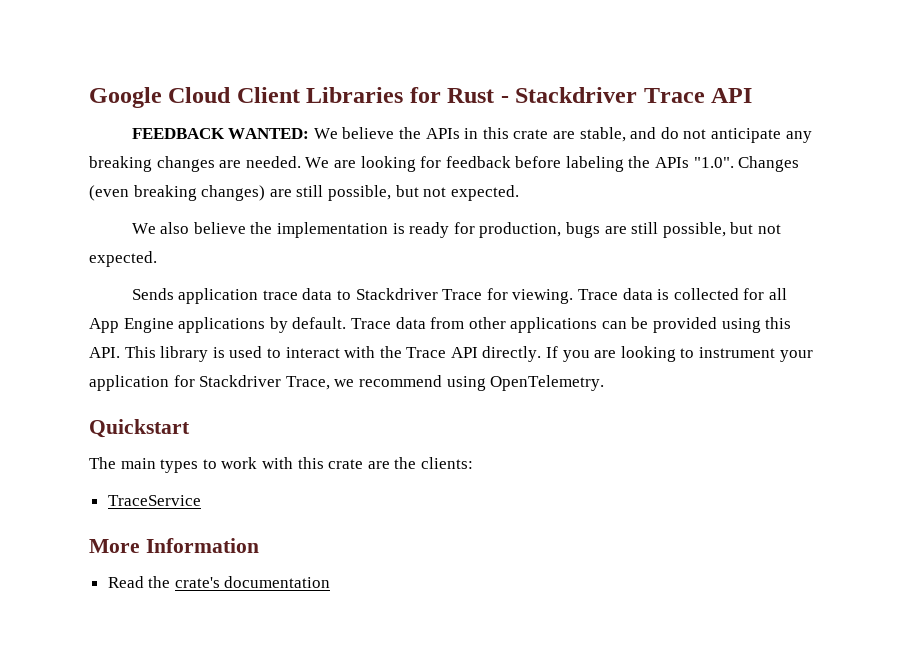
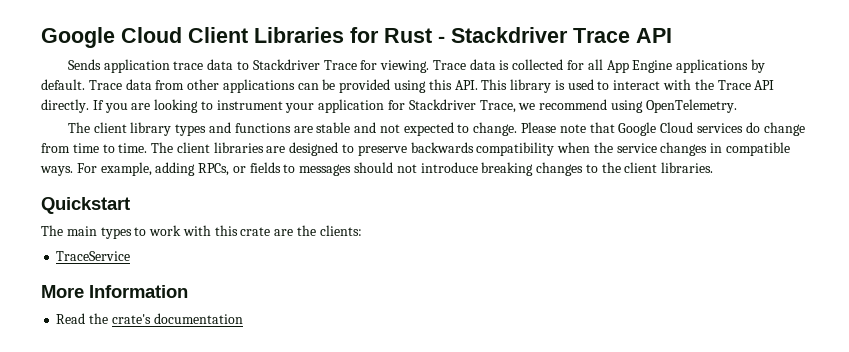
[131,127,812,143] [89,156,800,172] [89,185,519,201] [131,222,781,238] [89,251,157,267] // FEEDBACK WANTED: We believe the APIs in this crate are stable, and do not anticipate any breaking changes are needed. We are looking for feedback before labeling the APIs "1.0". Changes (even breaking changes) are still possible, but not expected. // We also believe the implementation is ready for production, bugs are still possible, but not expected. -> (672, 35) none
(605, 383) none -> [67,122,805,136] [41,142,791,156] [40,162,714,176] // The client library types and functions are stable and not expected to change. Please note that Google Cloud services do change from time to time. The client libraries are designed to preserve backwards compatibility when the service changes in compatible ways. For example, adding RPCs, or fields to messages should not introduce breaking changes to the client libraries.

